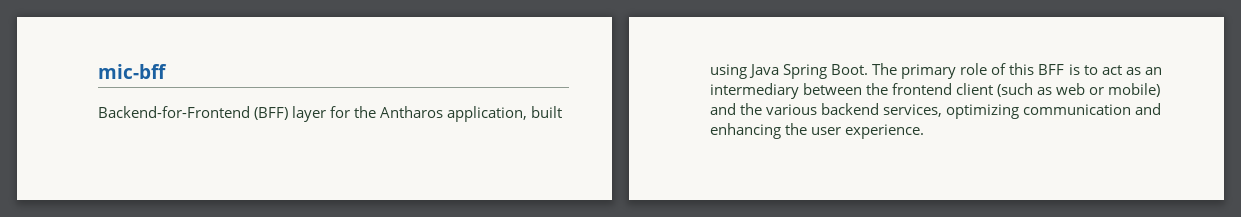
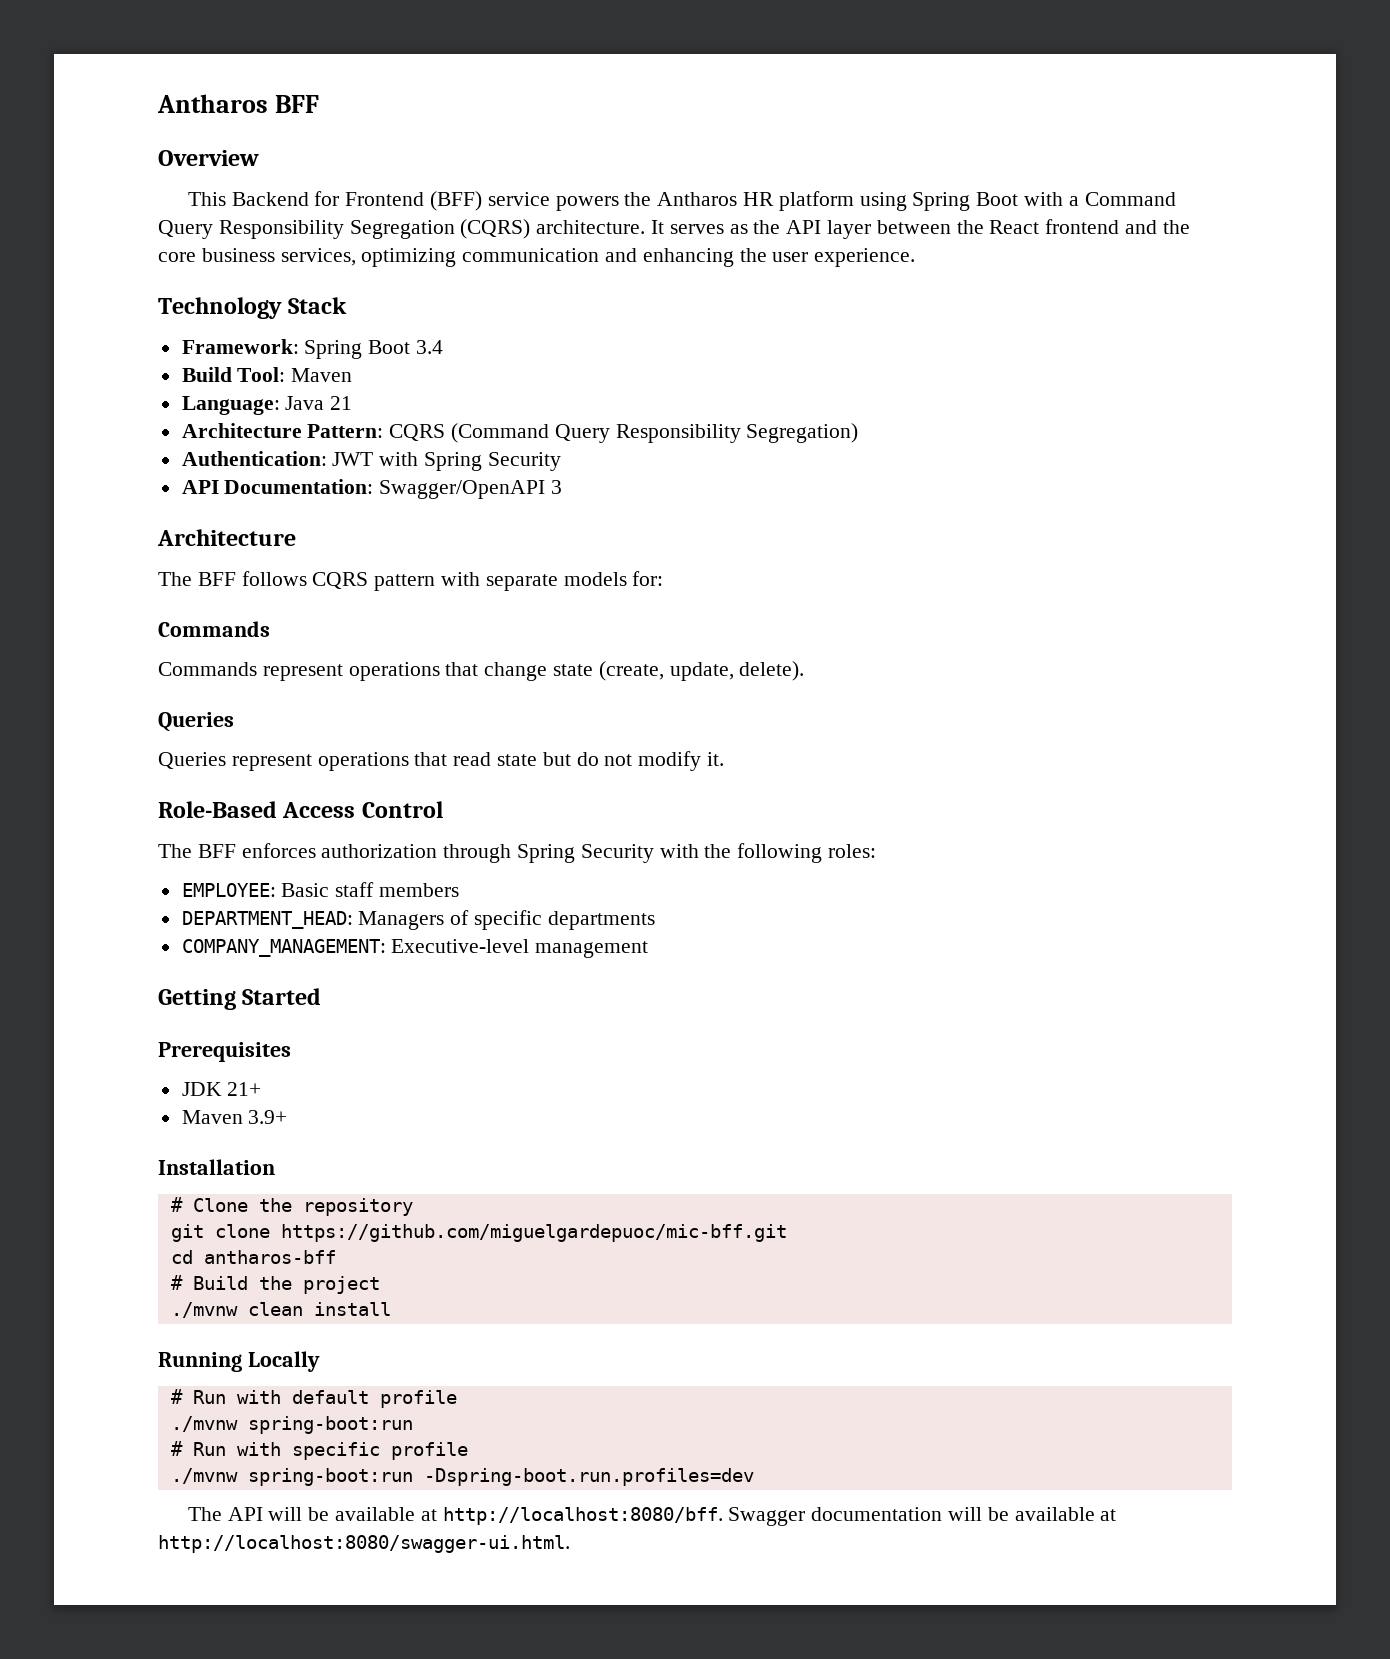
[98,64,167,79] [98,106,563,122] [710,63,1162,79] [710,83,1161,99] [710,103,880,115] mic-bff // Backend-for-Frontend (BFF) layer for the Antharos application, built using Java Spring Boot. The primary role of this BFF is to act as an intermediary between the frontend client (such as web or mobile) and the various backend -> [157,94,320,113] [158,150,259,166] [187,191,1176,211] [158,219,1190,239] [158,248,275,262] Antharos BFF // Overview // This Backend for Frontend (BFF) service powers the Antharos HR platform using Spring Boot with a Command Query Responsibility Segregation (CQRS) architecture. It serves as the API layer between the React frontend and the core business
(925, 131) none -> [158,297,348,319] [181,339,444,359] [181,367,353,382] [181,396,353,415] [181,423,859,443] [181,451,561,471] [181,479,563,499] [157,529,296,546] [158,571,664,591] [158,621,270,637] [158,661,805,681] [158,712,234,732] [158,751,725,771] [158,801,443,818] [158,843,877,863] [181,882,460,897] [181,910,655,930] [181,939,649,958] [158,988,322,1010] [158,1042,291,1062] [181,1082,262,1096] [181,1110,288,1124] [158,1159,275,1175] [170,1197,413,1216] [170,1224,787,1242] [170,1250,336,1264] [170,1275,380,1294] [170,1302,391,1318] [158,1351,320,1372] [170,1389,457,1408] [170,1416,413,1434] [170,1441,468,1460] [170,1468,754,1486] [187,1507,1117,1526] [158,1535,570,1553] // Technology Stack // Framework: Spring Boot 3.4 // Build Tool: Maven // Language: Java 21 // Architecture Pattern: CQRS (Command Query Responsibility Segregation) // Authentication: JWT with Spring Security // API Documentation: Swagger/OpenAPI 3 // Architecture // The BFF follows CQRS pattern with separate models for: // Commands // Commands represent operations that change state (create, update, delete). // Queries // Queries represent operations that read state but do not modify it. // Role-Based Access Control // The BFF enforces authorization through Spring Security with the following roles: // EMPLOYEE: Basic staff members // DEPARTMENT_HEAD: Managers of specific departments // COMPANY_MANAGEMENT: Executive-level management // Getting Started // Prerequisites // JDK 21+ // Maven 3.9+ // Installation // # Clone the repository // git clone https://github.com/miguelgardepuoc/mic-bff.git // cd antharos-bff // # Build the project // ./mvnw clean install // Running Locally // # Run with default profile // ./mvnw spring-boot:run // # Run with specific profile // ./mvnw spring-boot:run -Dspring-boot.run.profiles=dev // The API will be available at http://localhost:8080/bff. Swagger documentation will be available at http://localhost:8080/swagger-ui.html.

